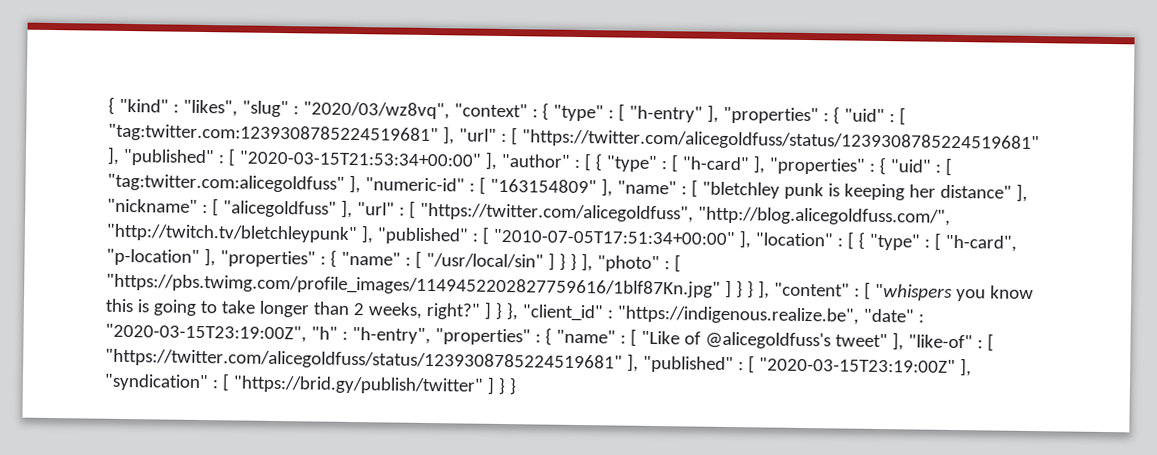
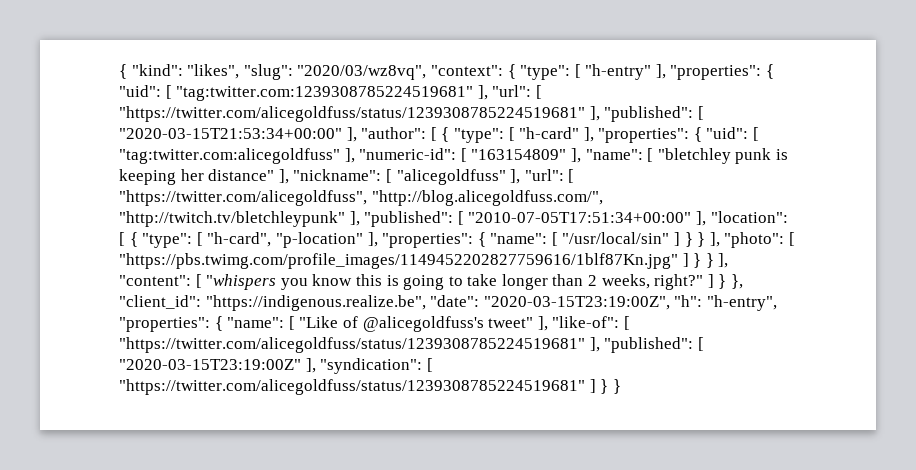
[108,96,895,125] { "kind" : "likes", "slug" : "2020/03/wz8vq", "context" : { "type" : [ "h-entry" ], "properties" : { "uid" : -> [119,64,775,80] [119,85,161,97] { "kind": "likes", "slug": "2020/03/wz8vq", "context": { "type": [ "h-entry" ], "properties": { "uid":
[458,127,1040,153] [107,146,224,167] "url" : [ "https://twitter.com/alicegoldfuss/status/1239308785224519681" ], "published" : -> [492,85,542,99] [119,106,694,122] "url": [ "https://twitter.com/alicegoldfuss/status/1239308785224519681" ], "published":
[500,153,941,176] "author" : [ { "type" : [ "h-card" ], "properties" : { "uid" : -> [361,127,749,143] "author": [ { "type": [ "h-card" ], "properties": { "uid":
[364,177,475,192] "numeric-id" : -> [359,148,457,160] "numeric-id":
[616,180,687,195] "name" : -> [585,149,643,160] "name":
[107,198,208,214] "nickname" : -> [293,169,382,181] "nickname":
[356,202,405,216] "url" : -> [524,169,564,181] "url":
[376,227,478,245] "published" : -> [364,211,454,227] "published":
[754,231,1017,252] [106,248,411,268] "location" : [ { "type" : [ "h-card", "p-location" ], "properties" : { "name" : -> [710,211,788,223] [119,232,548,248] "location": [ { "type": [ "h-card", "p-location" ], "properties": { "name":
[596,255,670,273] "photo" : -> [724,232,785,248] "photo":
[773,282,860,297] "content" : -> [119,275,191,286] "content":
[521,304,924,325] [105,323,626,346] "client_id" : "https://indigenous.realize.be", "date" : "2020-03-15T23:19:00Z", "h" : "h-entry", "properties" : { "name" : -> [119,295,777,311] [119,316,285,332] "client_id": "https://indigenous.realize.be", "date": "2020-03-15T23:19:00Z", "h": "h-entry", "properties": { "name":
[907,333,994,352] [105,348,744,374] "like-of" : [ "https://twitter.com/alicegoldfuss/status/1239308785224519681" ], "published" : -> [552,316,630,330] [119,337,694,353] "like-of": [ "https://twitter.com/alicegoldfuss/status/1239308785224519681" ], "published":
[104,373,483,395] "syndication" : [ "https://brid.gy/publish/twitter" -> [320,358,433,374] [119,379,585,395] "syndication": [ "https://twitter.com/alicegoldfuss/status/1239308785224519681"

